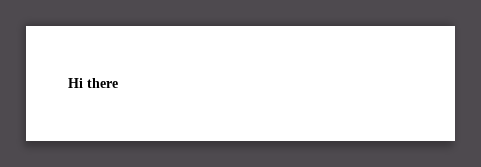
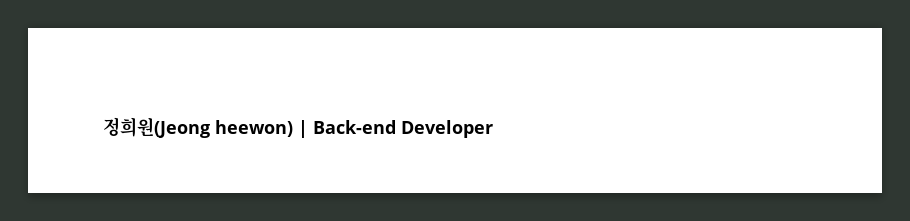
[68,78,118,88] Hi there -> [103,117,494,138] 정희원(Jeong heewon) | Back-end Developer

